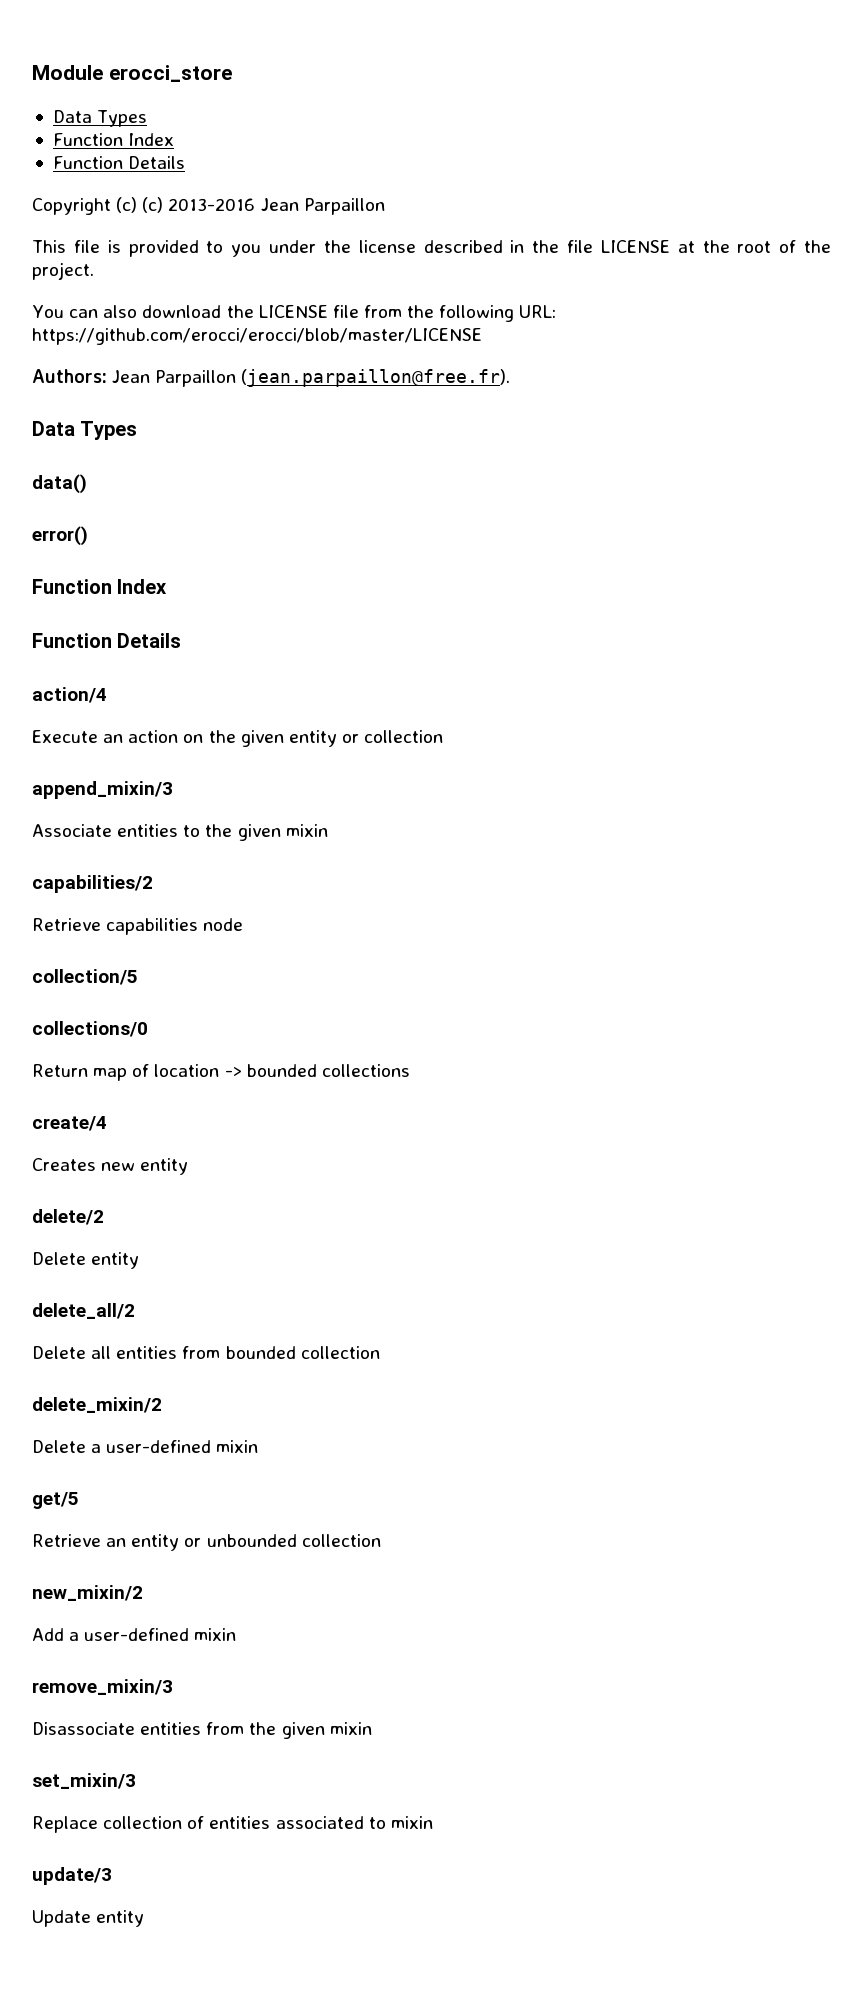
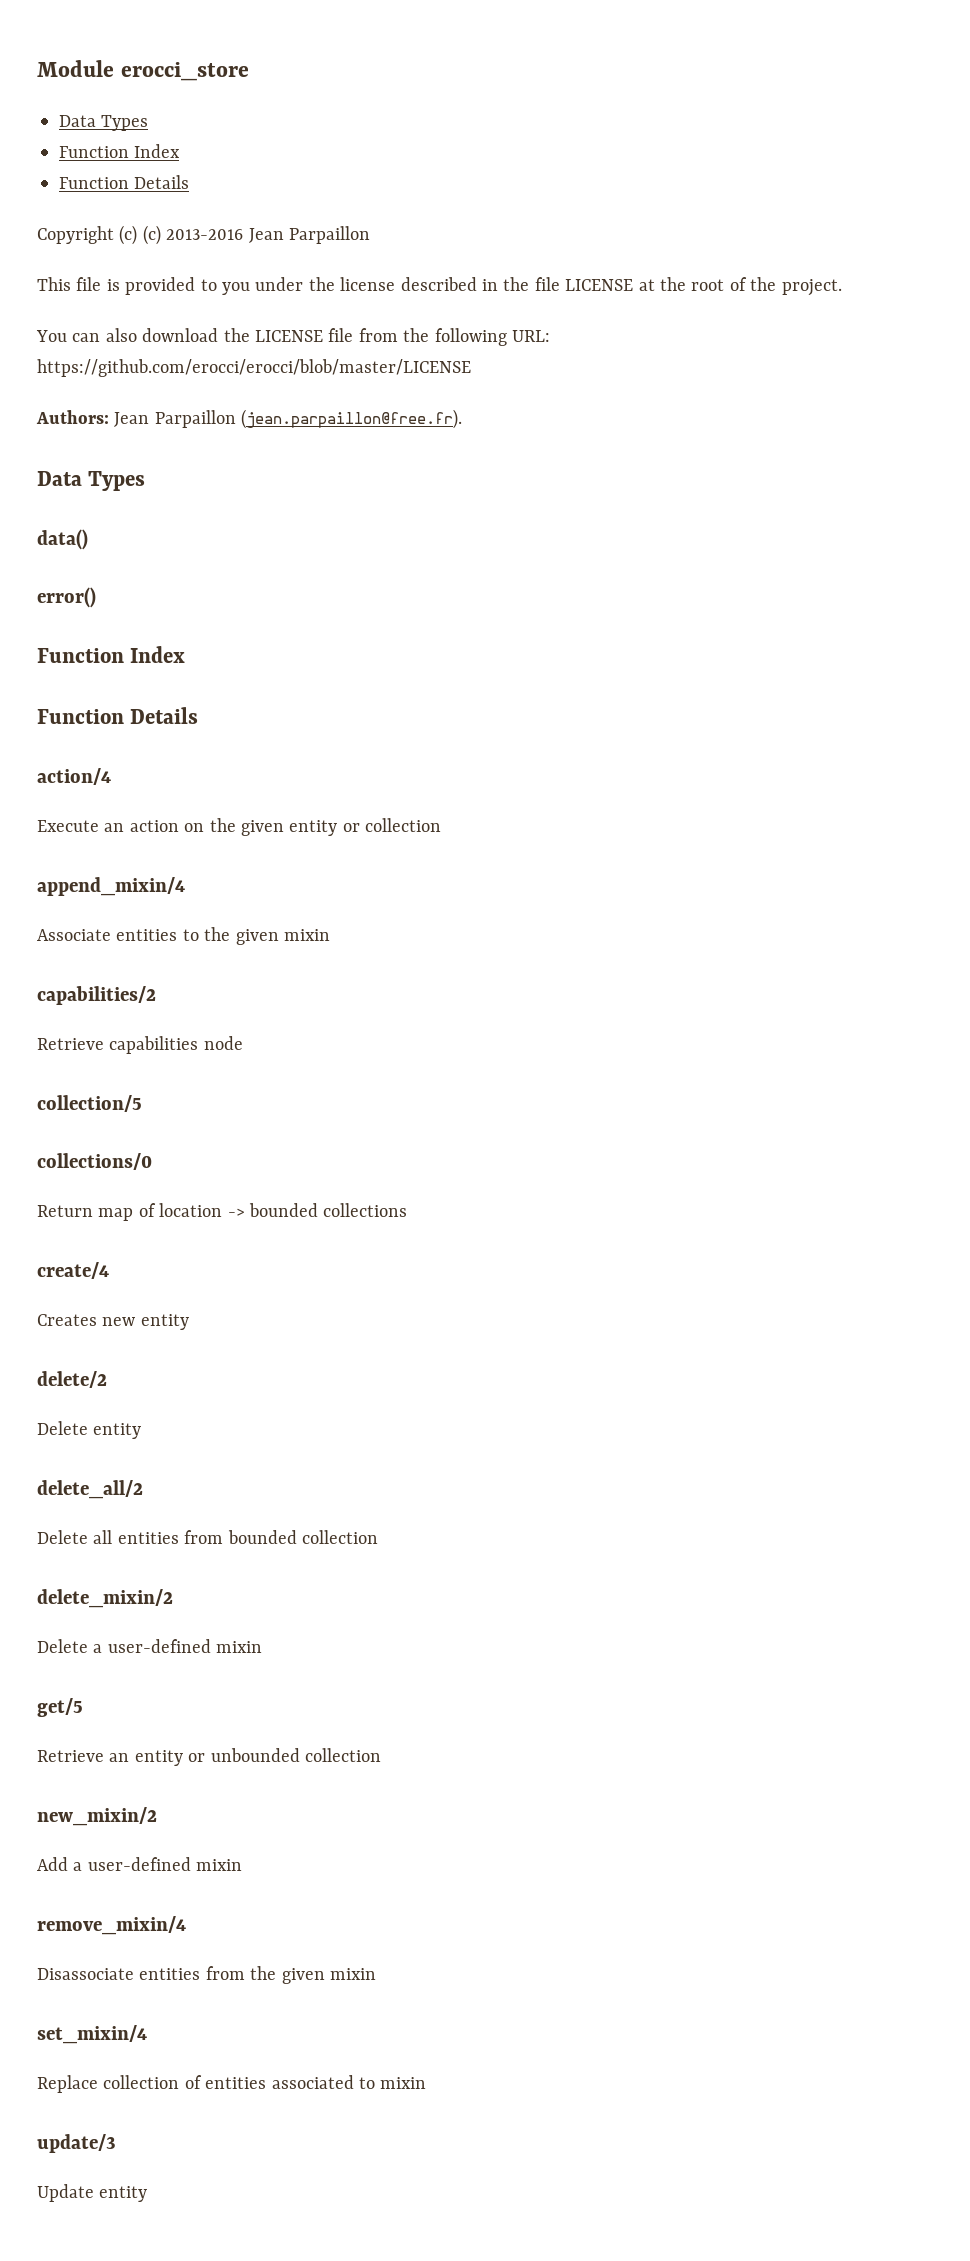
[32,781,173,799] append_mixin/3 -> [37,877,185,896] append_mixin/4
[32,1679,173,1695] remove_mixin/3 -> [37,1916,186,1935] remove_mixin/4
[32,1773,136,1789] set_mixin/3 -> [37,2025,147,2044] set_mixin/4

